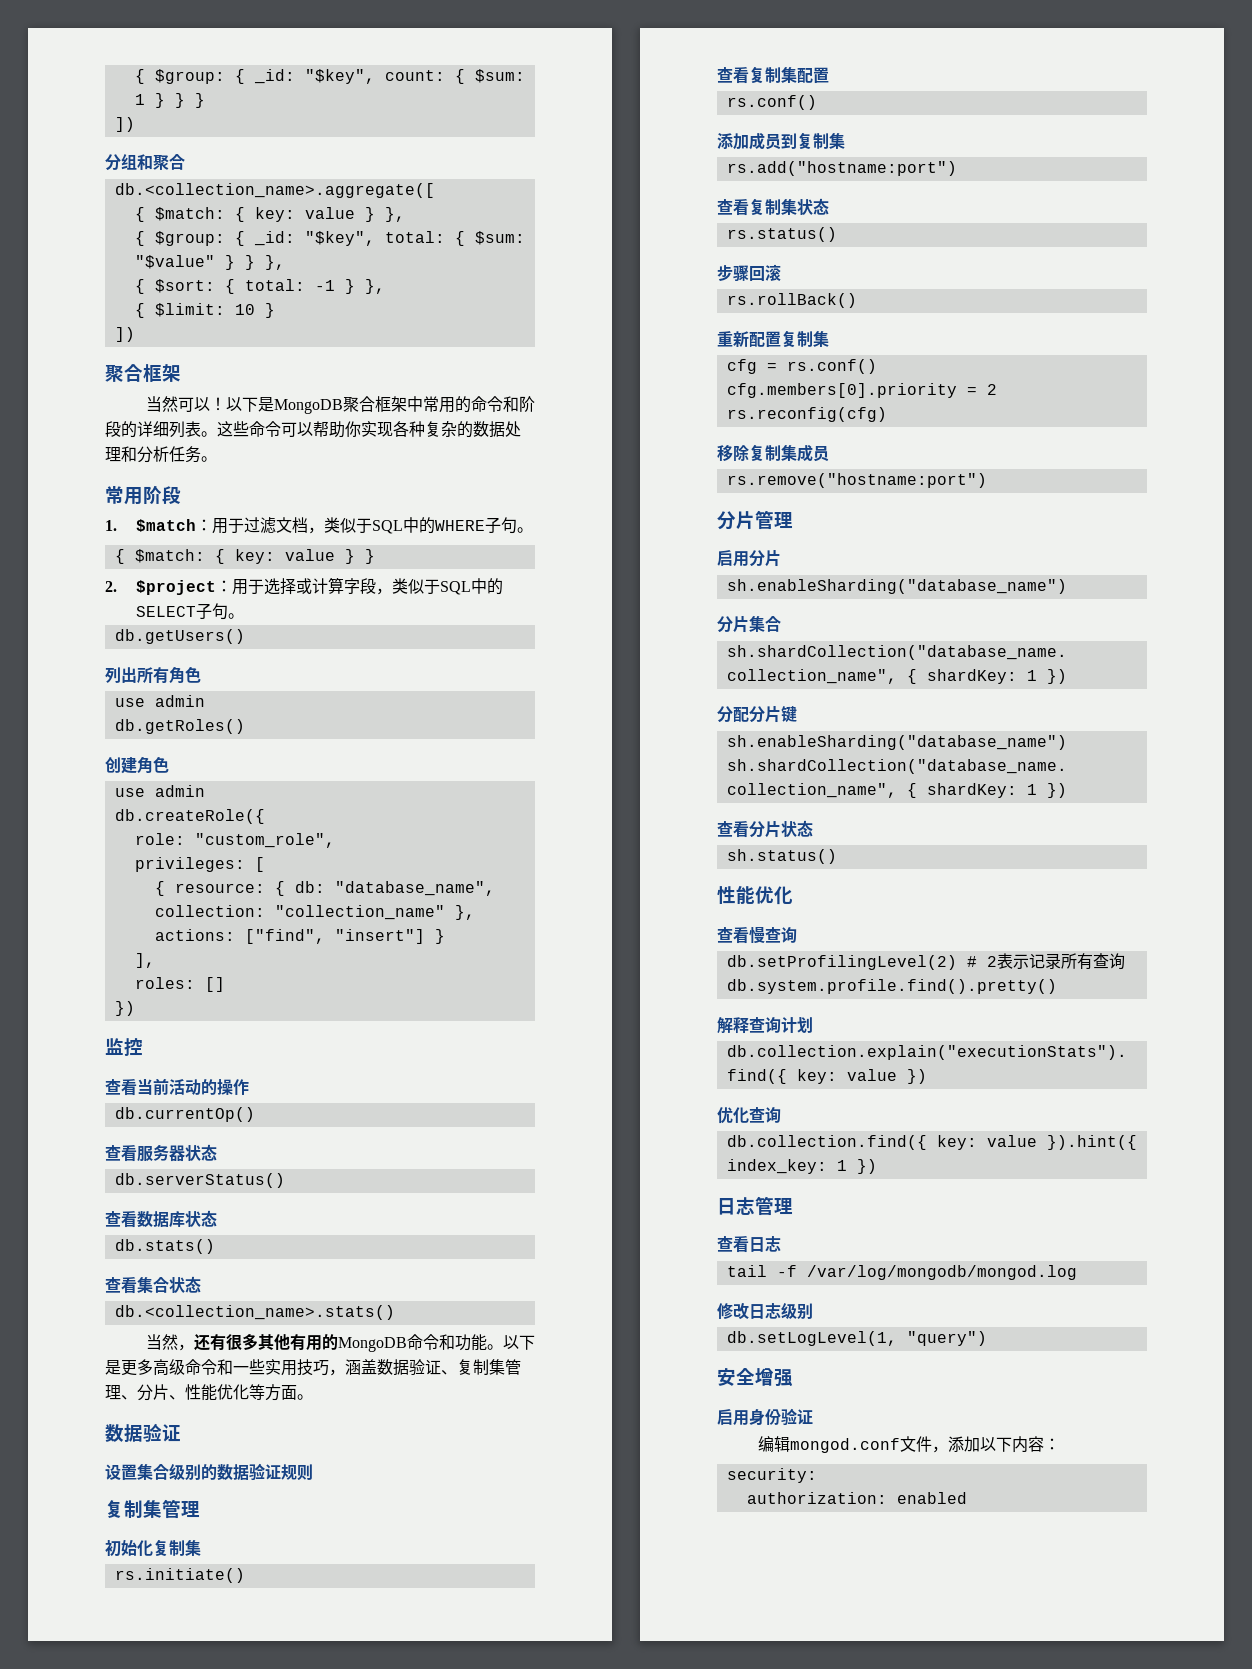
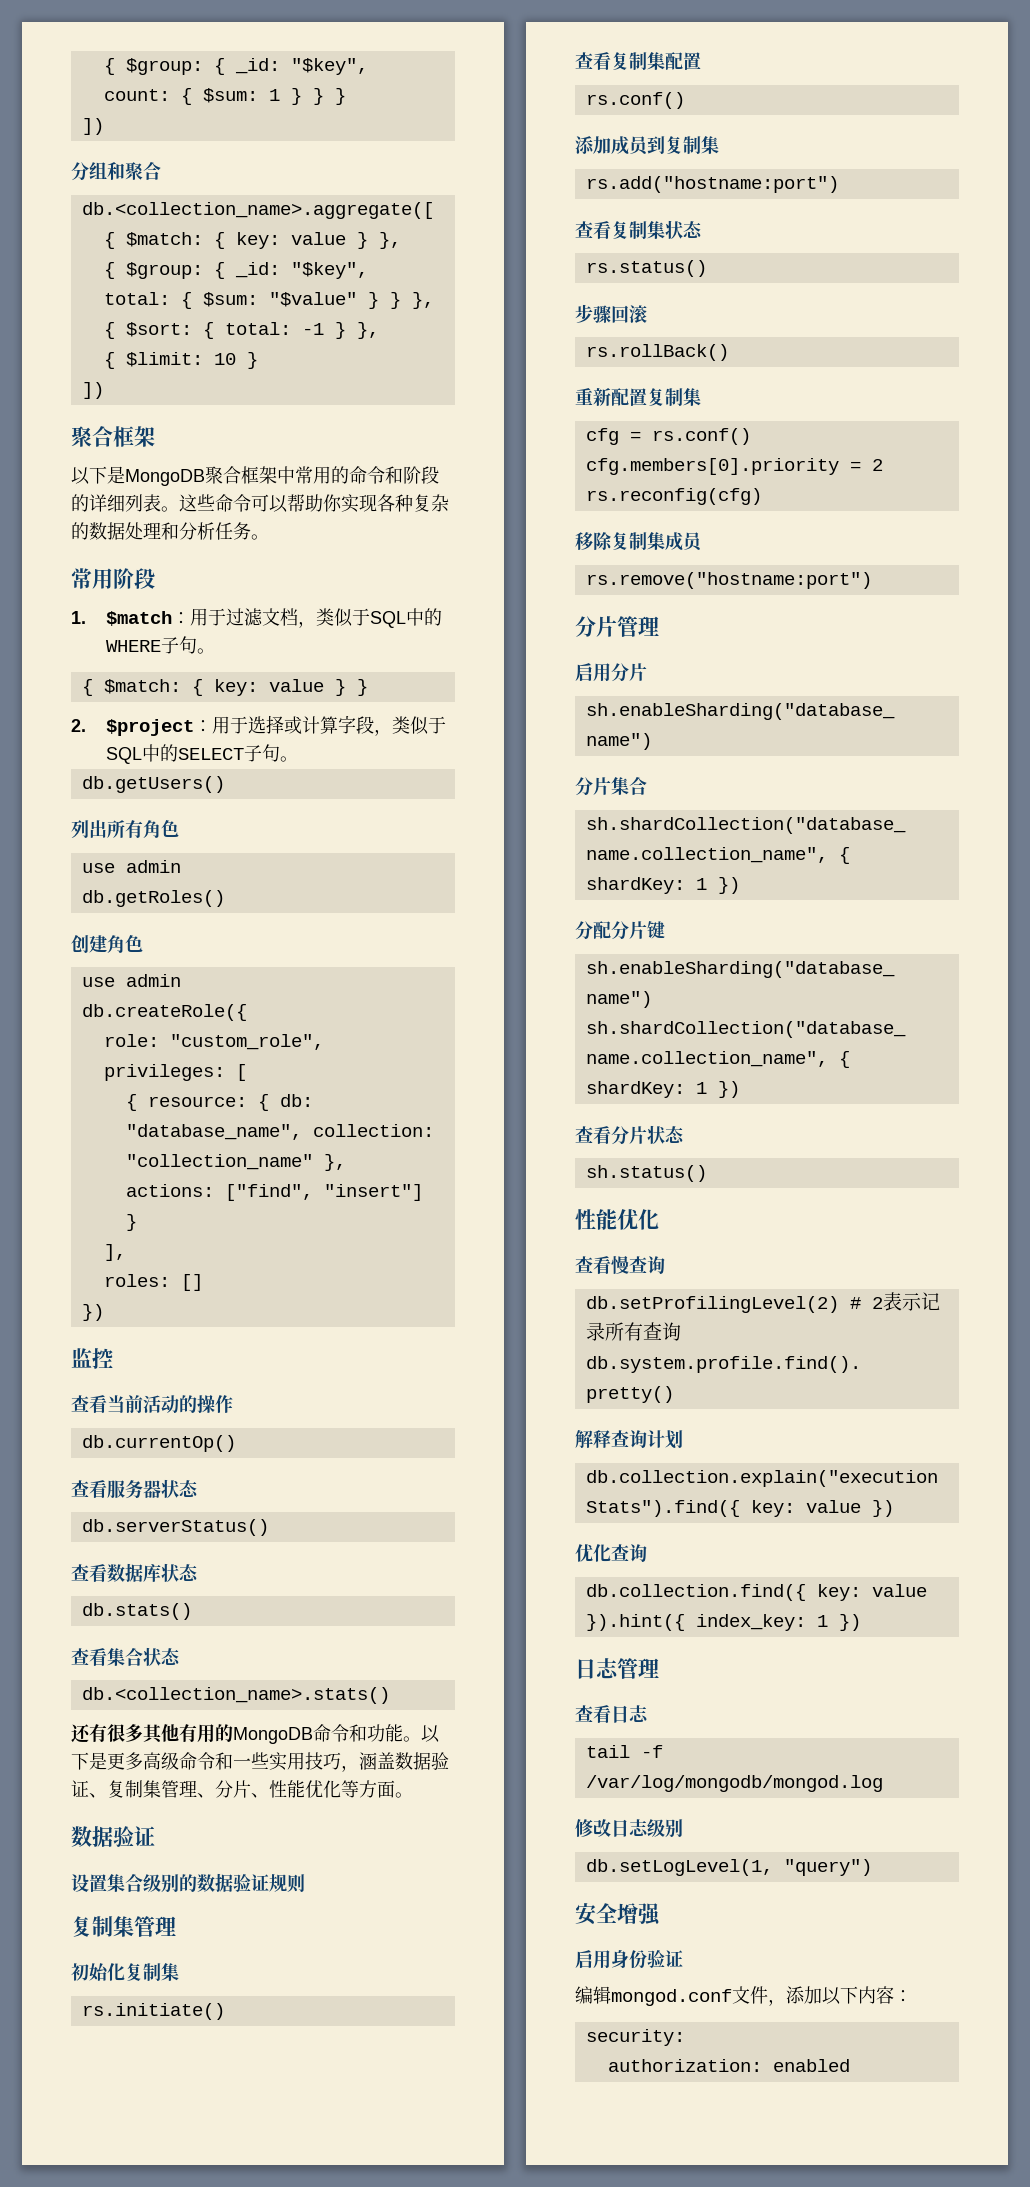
[145,396,226,412] 当然可以！ -> (155, 436) none
[145,1334,194,1351] 当然， -> (390, 1695) none

